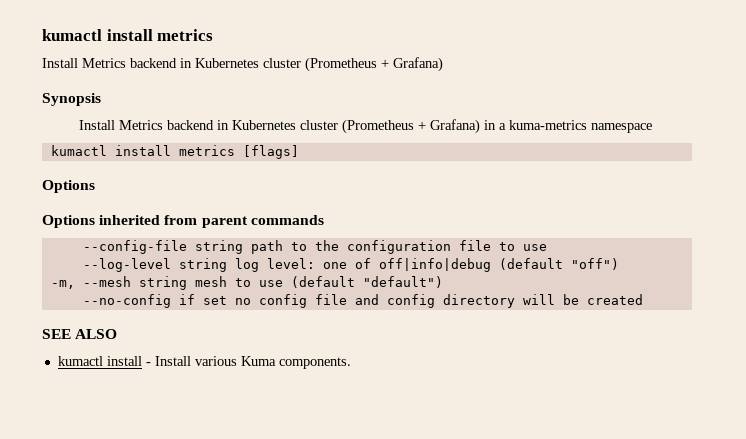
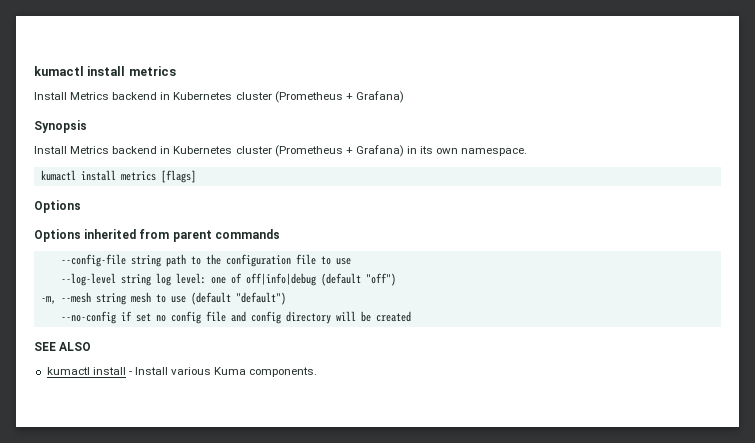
[498,120,652,133] a kuma-metrics namespace -> [420,146,528,156] its own namespace.

